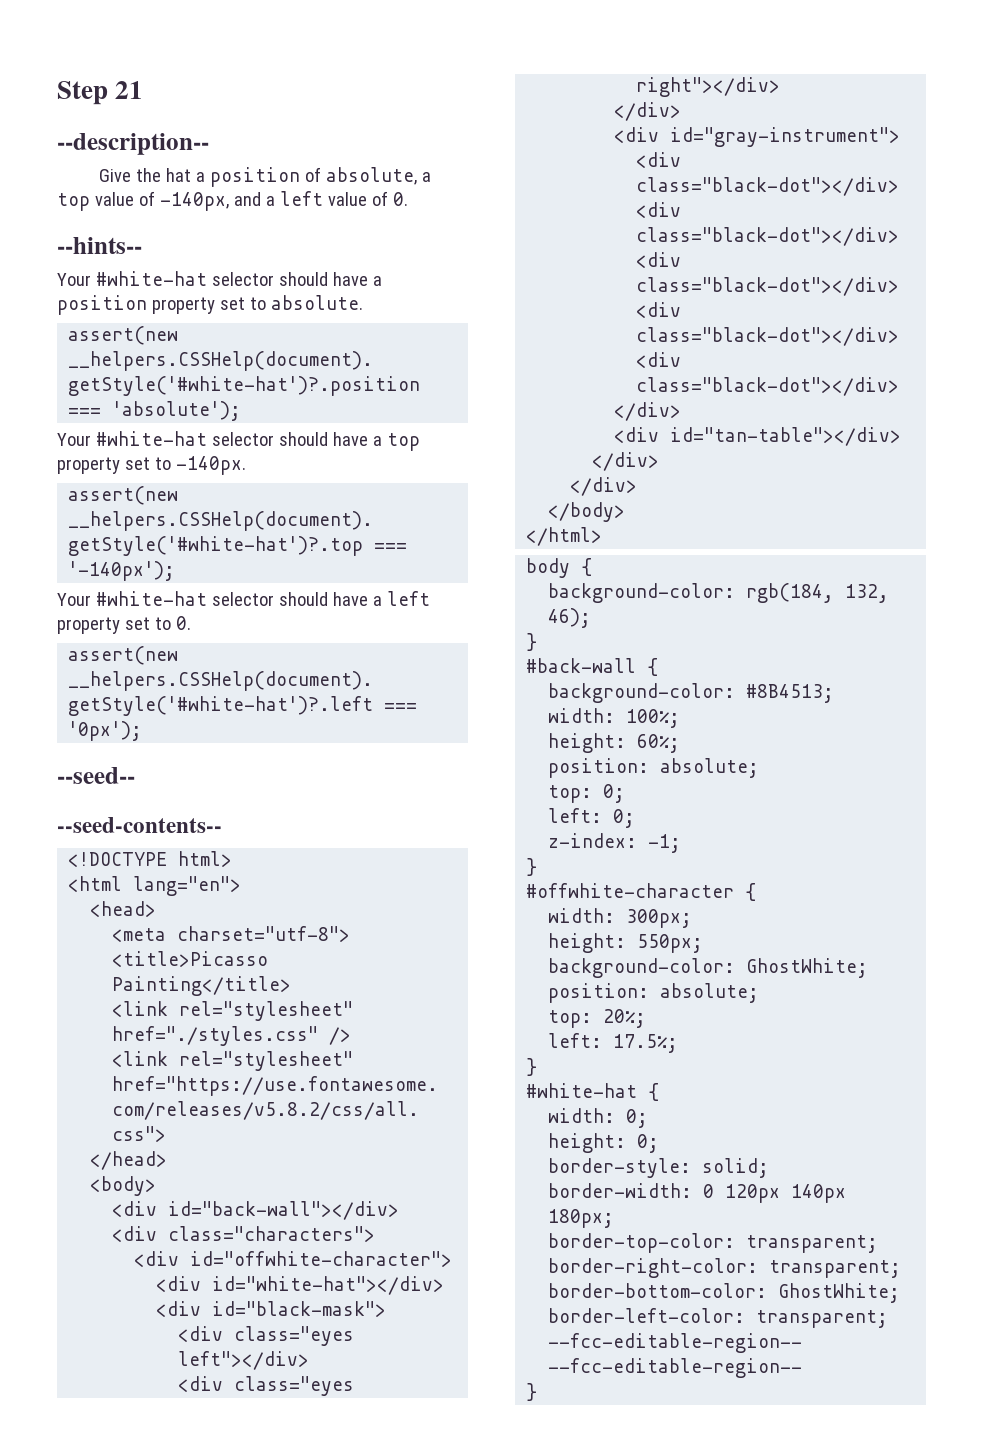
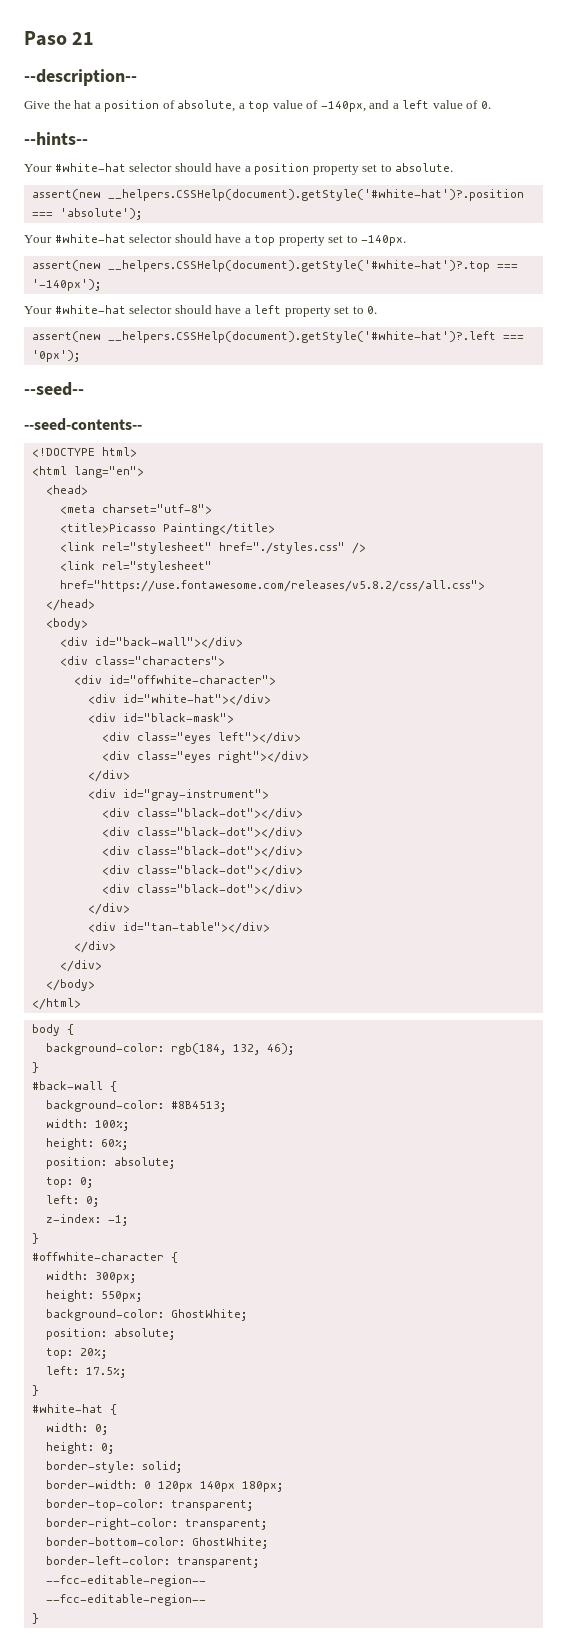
[57,81,108,105] Step -> [24,31,67,46] Paso

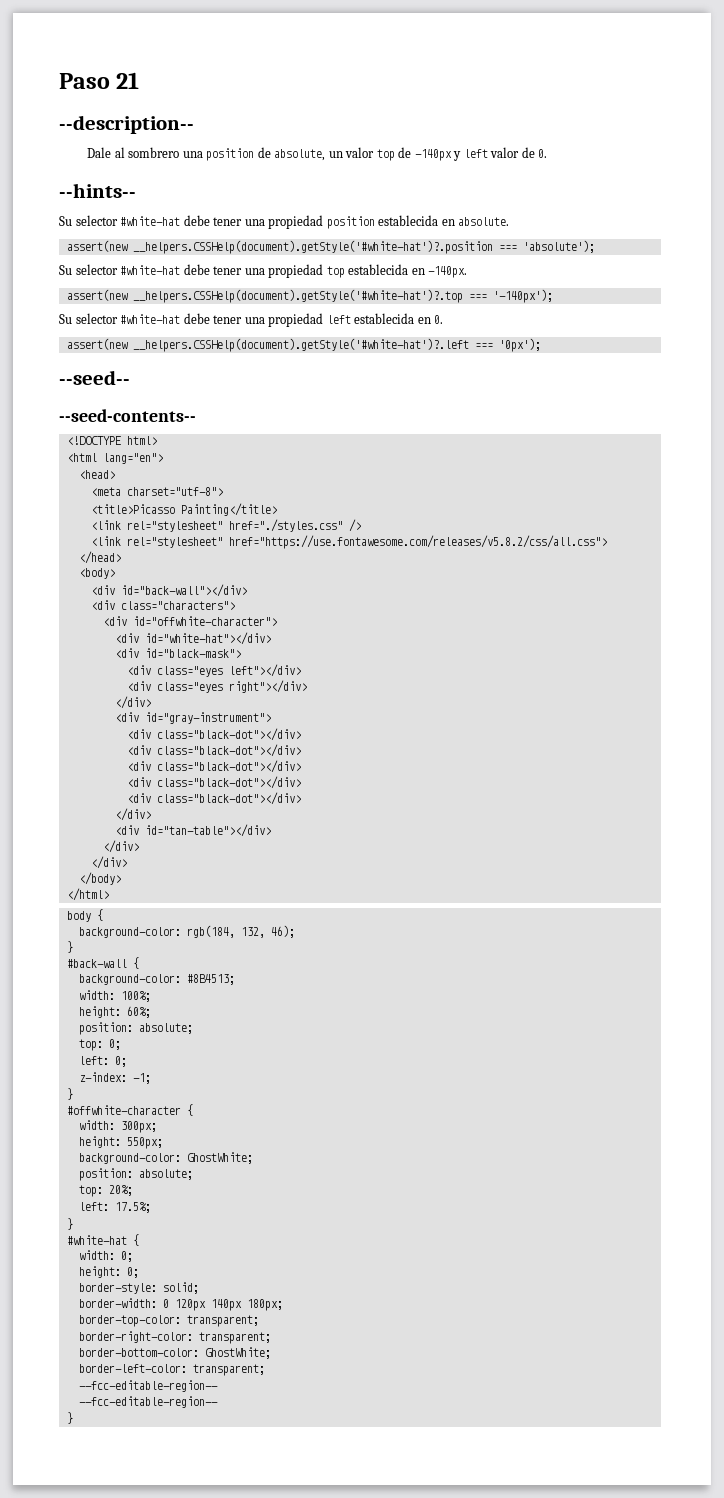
[24,100,491,112] [24,132,88,145] [24,163,392,175] Give the hat a position of absolute, a top value of -140px, and a left value of 0. // --hints-- // Your #white-hat selector should have a position property set to -> [87,147,548,161] [59,183,136,198] [59,215,455,229] Dale al sombrero una position de absolute, un valor top de -140px y left valor de 0. // --hints-- // Su selector #white-hat debe tener una propiedad position establecida en
[24,234,358,246] Your #white-hat selector should have a top property set to -> [59,264,425,278] Su selector #white-hat debe tener una propiedad top establecida en
[24,305,364,317] Your #white-hat selector should have a left property set to -> [59,313,431,327] Su selector #white-hat debe tener una propiedad left establecida en

